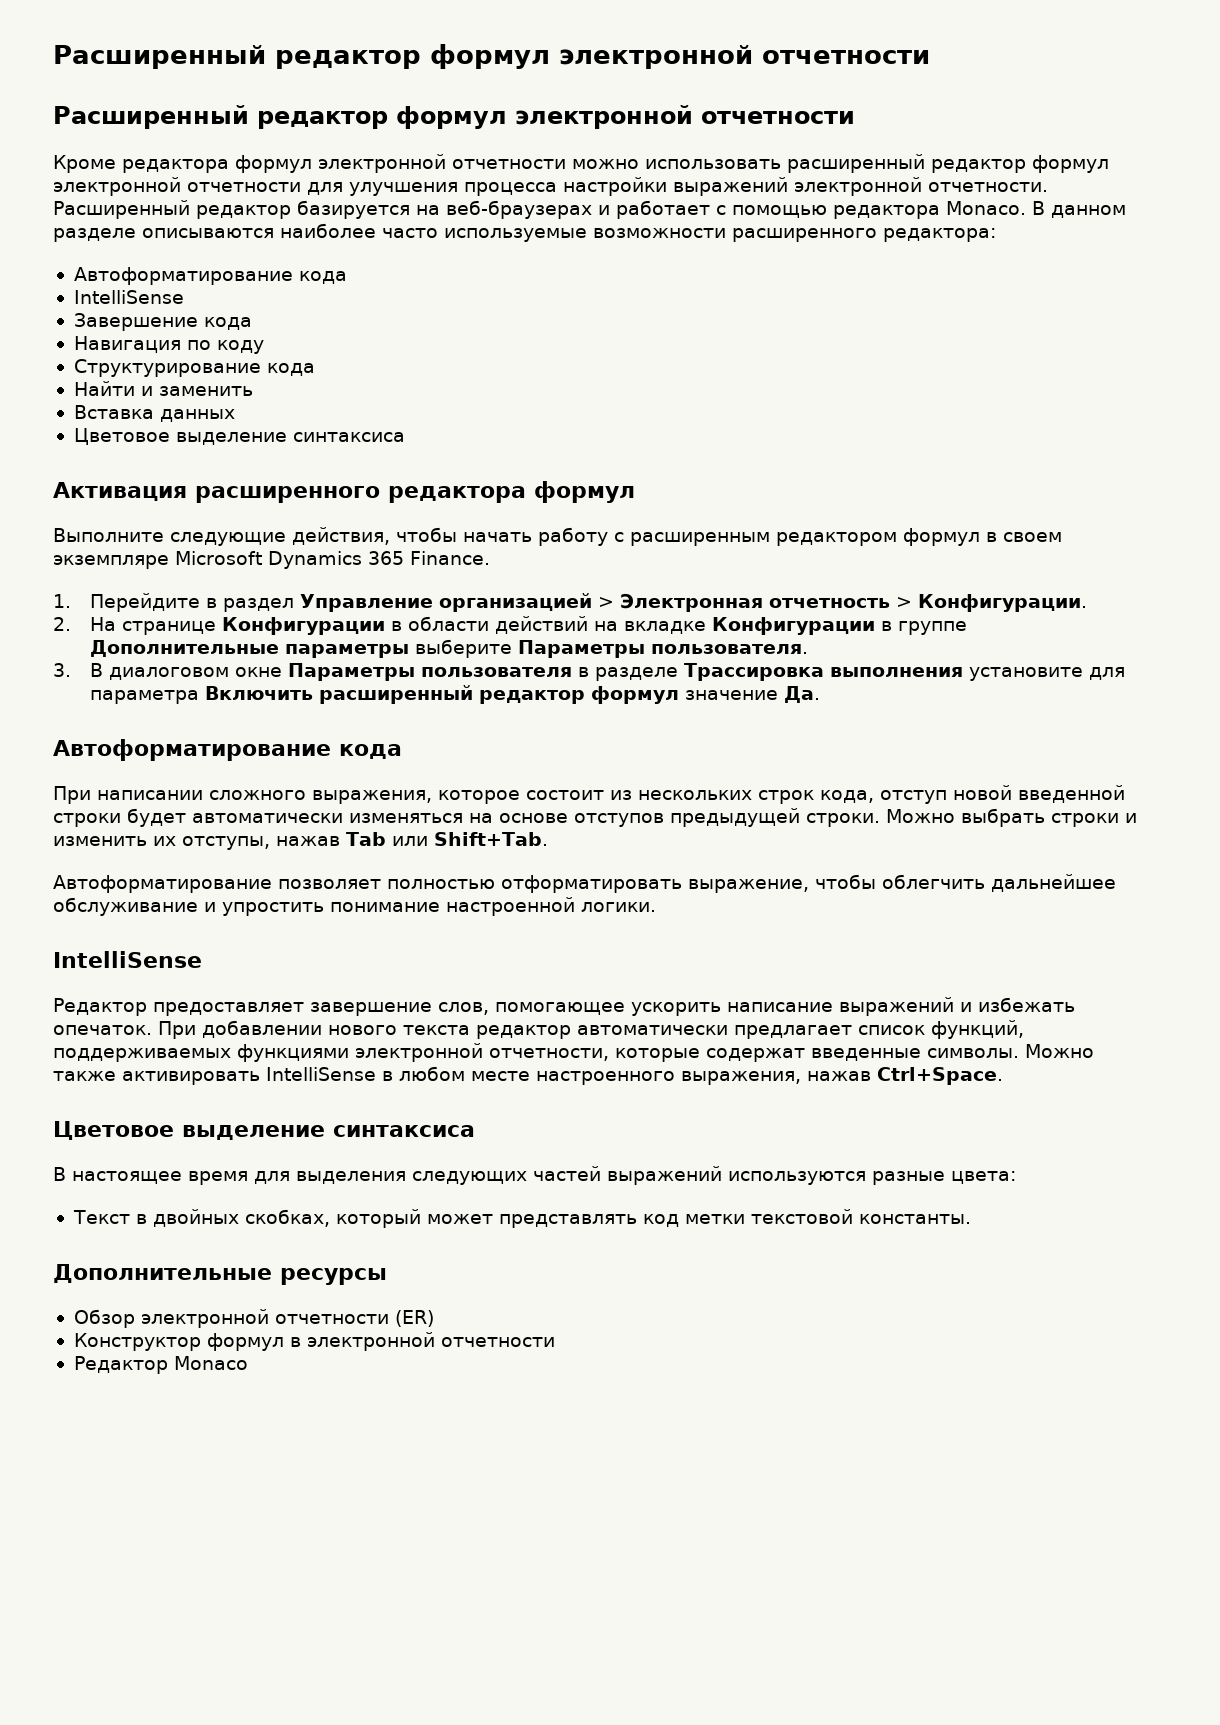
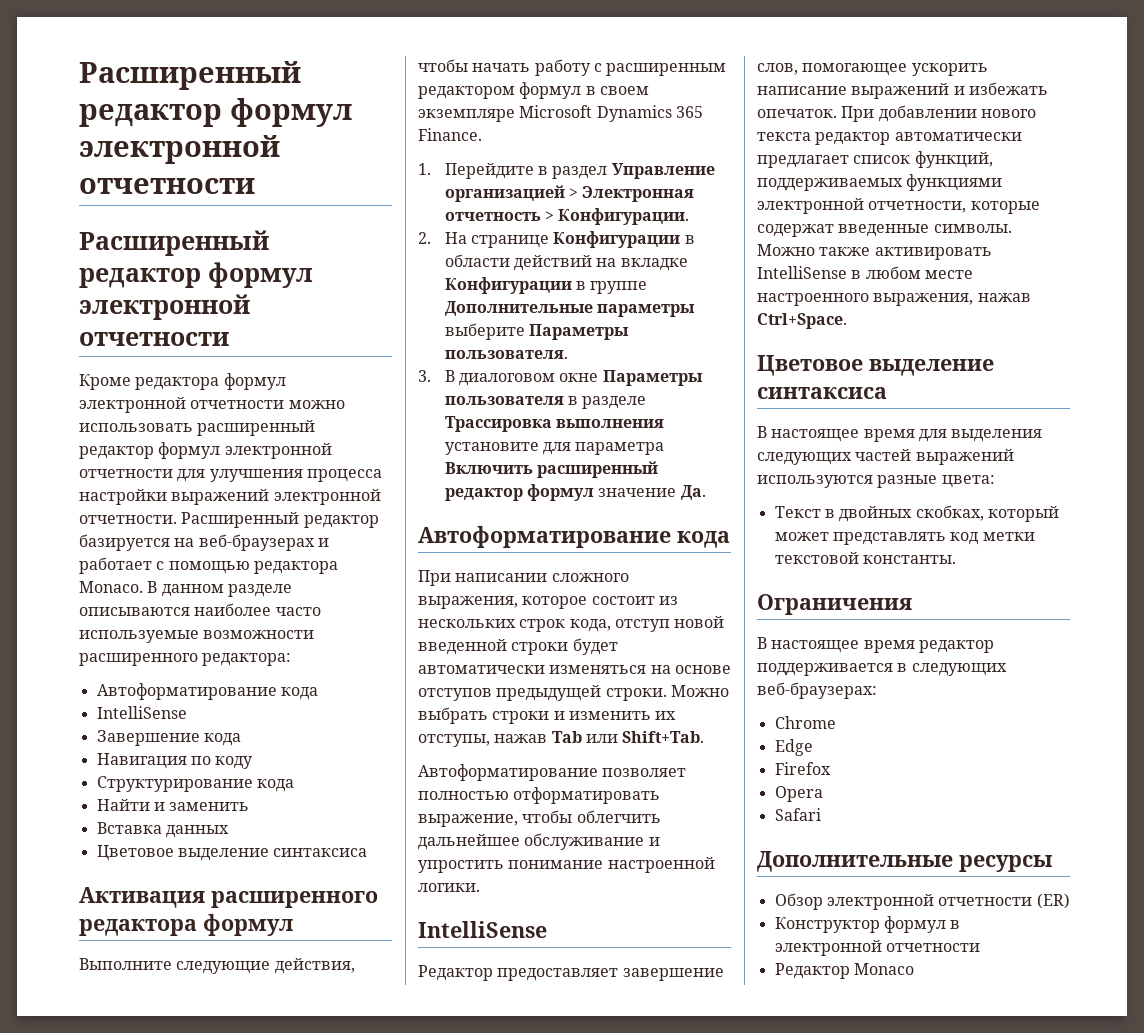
(971, 1219) none -> [757,594,912,615] [757,637,994,653] [757,663,1007,676] [757,682,877,699] [774,716,836,729] [774,739,813,756] [774,762,831,775] [774,786,823,802] [774,808,821,821] // Ограничения // В настоящее время редактор поддерживается в следующих веб-браузерах: // Chrome // Edge // Firefox // Opera // Safari

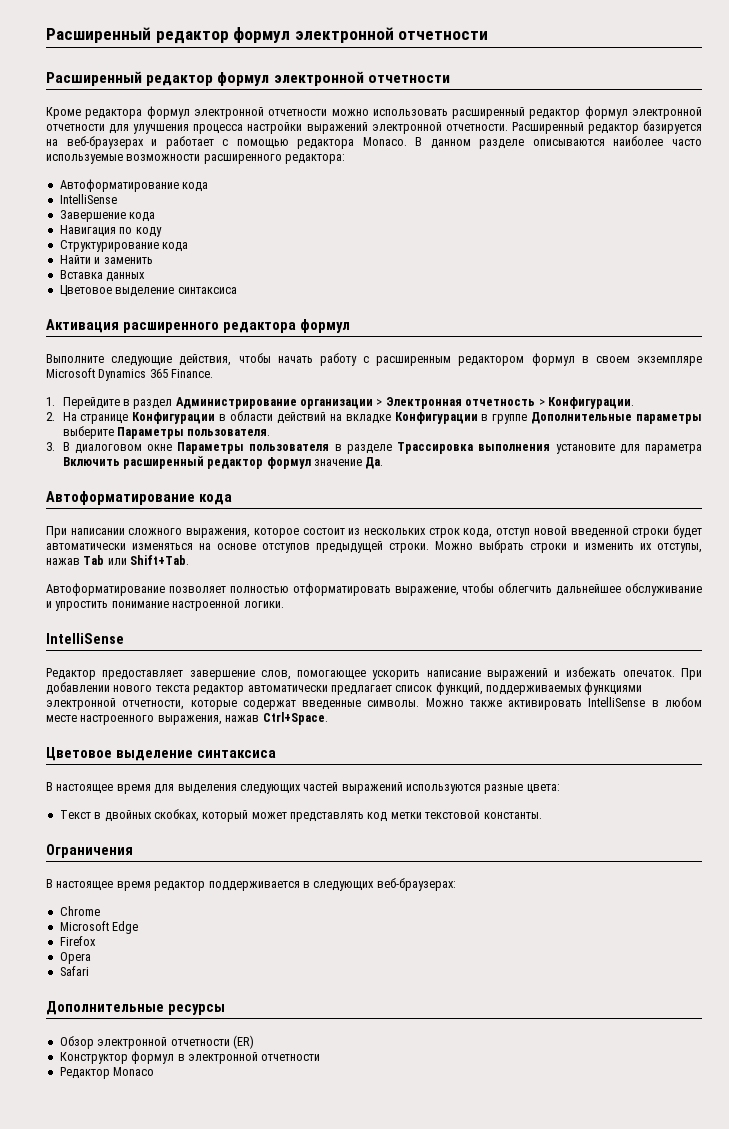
[611,163,715,179] [444,185,565,202] Управление организацией -> [175,397,374,409] Администрирование организации
(836, 722) none -> [59,921,109,931] Microsoft

